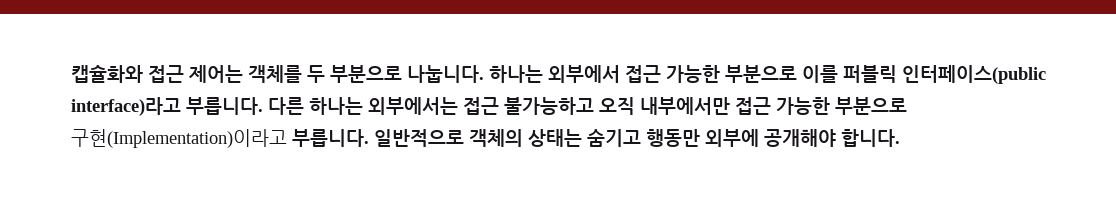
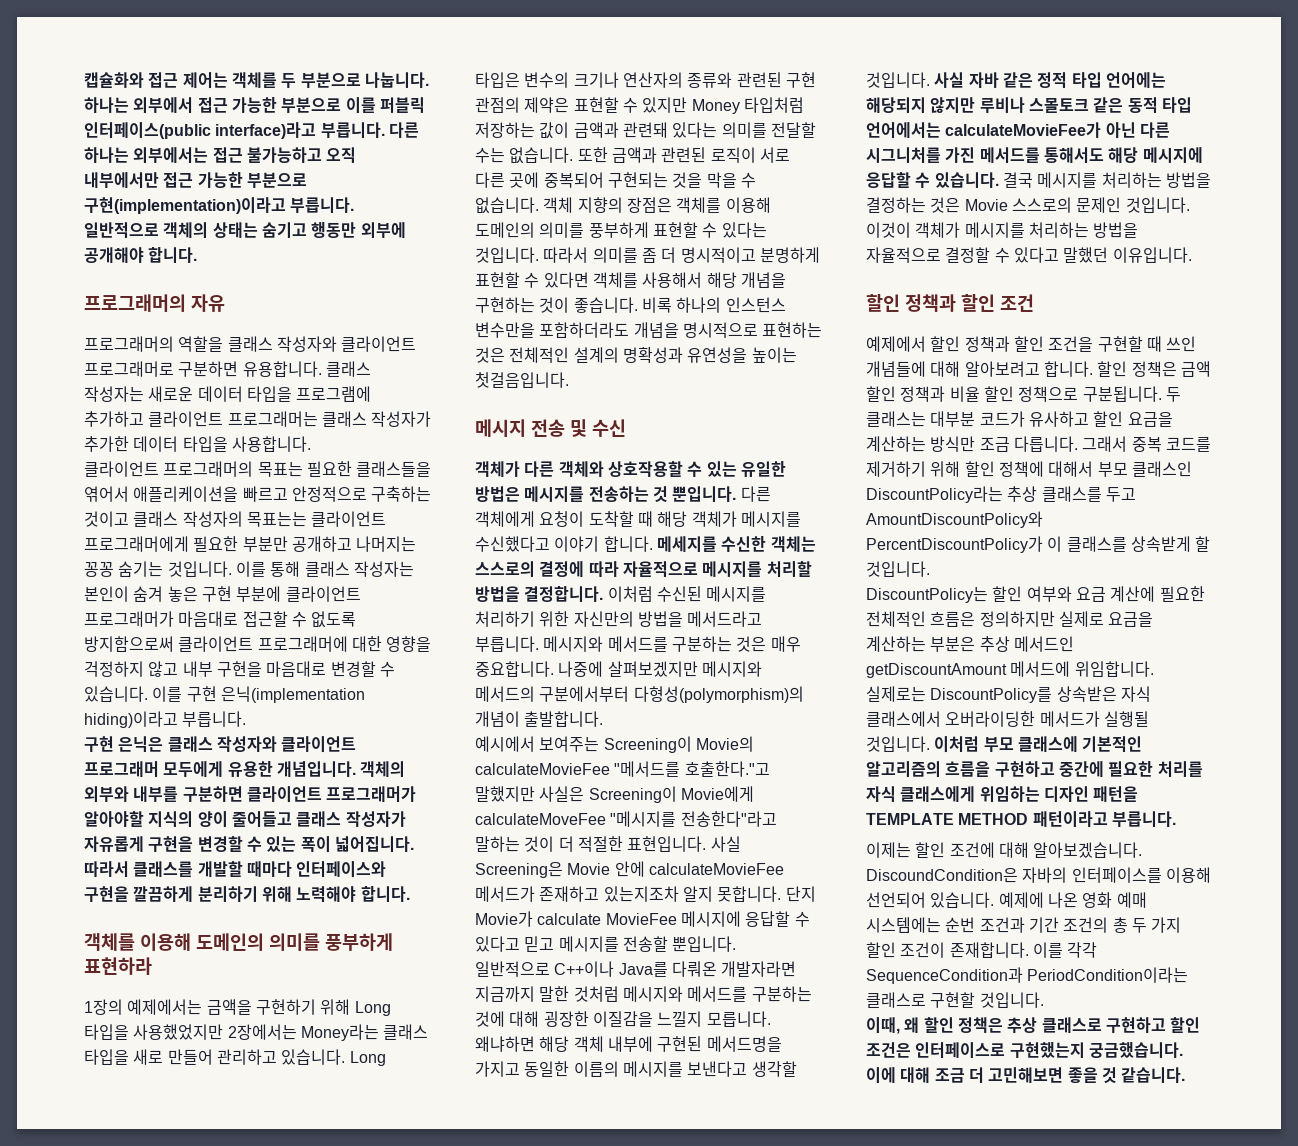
[71,129,287,148] 구현(Implementation)이라고 -> [84,197,286,214] 구현(implementation)이라고
(900, 138) none -> [84,294,225,312] [84,336,417,352] [84,361,371,377] [84,386,372,402] [84,411,432,427] [84,436,311,452] [84,461,432,477] [84,486,432,502] [84,511,387,527] [84,536,417,552] [84,561,414,577] [84,586,361,602] [84,611,357,628] [84,636,432,652] [84,661,395,677] [84,686,365,703] [84,711,247,728] [84,736,357,753] [84,761,406,777] [84,786,417,803] [84,811,406,828] [84,836,414,853] [84,861,387,878] [84,886,410,903] [84,933,393,951] [84,957,152,975] [84,999,391,1016] [84,1024,429,1041] [84,1049,386,1066] [475,72,816,88] [475,97,804,114] [475,122,816,139] [475,147,790,164] [475,172,756,188] [475,197,771,214] [475,222,767,238] [475,247,820,263] [475,272,786,288] [475,297,786,313] [475,322,823,338] [475,347,797,363] [475,372,569,388] [475,419,626,437] [475,461,786,477] [475,486,771,502] [475,511,801,527] [475,536,816,552] [475,561,812,577] [475,586,767,602] [475,611,763,627] [475,636,801,652] [475,661,762,677] [475,686,804,703] [475,711,604,727] [475,736,754,753] [475,761,770,777] [475,786,754,803] [475,811,777,827] [475,836,741,852] [475,861,784,878] [475,886,816,902] [475,911,810,927] [475,936,737,952] [475,961,797,977] [475,986,812,1002] [475,1011,771,1027] [475,1036,782,1052] [475,1061,797,1077] [866,72,1166,89] [866,97,1192,114] [866,122,1170,139] [866,147,1203,163] [866,172,1211,188] [866,197,1190,213] [866,222,1139,238] [866,247,1192,263] [866,294,1034,312] [866,336,1197,352] [866,361,1211,377] [866,386,1181,402] [866,411,1173,427] [866,436,1211,452] [866,461,1192,477] [866,486,1136,503] [866,511,1043,528] [866,536,1211,553] [866,561,930,577] [866,586,1205,603] [866,611,1154,627] [866,636,1074,652] [866,661,1154,678] [866,686,1151,703] [866,711,1149,727] [866,736,1143,753] [866,761,1203,777] [866,786,1139,802] [866,811,1176,828] [866,842,1143,858] [866,867,1211,883] [866,892,1147,908] [866,917,1182,933] [866,942,1098,958] [866,967,1189,984] [866,992,1044,1008] [866,1017,1201,1034] [866,1042,1183,1059] [866,1067,1186,1084] // 프로그래머의 자유 // 프로그래머의 역할을 클래스 작성자와 클라이언트 프로그래머로 구분하면 유용합니다. 클래스 작성자는 새로운 데이터 타입을 프로그램에 추가하고 클라이언트 프로그래머는 클래스 작성자가 추가한 데이터 타입을 사용합니다. // 클라이언트 프로그래머의 목표는 필요한 클래스들을 엮어서 애플리케이션을 빠르고 안정적으로 구축하는 것이고 클래스 작성자의 목표는는 클라이언트 프로그래머에게 필요한 부분만 공개하고 나머지는 꽁꽁 숨기는 것입니다. 이를 통해 클래스 작성자는 본인이 숨겨 놓은 구현 부분에 클라이언트 프로그래머가 마음대로 접근할 수 없도록 방지함으로써 클라이언트 프로그래머에 대한 영향을 걱정하지 않고 내부 구현을 마음대로 변경할 수 있습니다. 이를 구현 은닉(implementation hiding)이라고 부릅니다. // 구현 은닉은 클래스 작성자와 클라이언트 프로그래머 모두에게 유용한 개념입니다. 객체의 외부와 내부를 구분하면 클라이언트 프로그래머가 알아야할 지식의 양이 줄어들고 클래스 작성자가 자유롭게 구현을 변경할 수 있는 폭이 넓어집니다. 따라서 클래스를 개발할 때마다 인터페이스와 구현을 깔끔하게 분리하기 위해 노력해야 합니다. // 객체를 이용해 도메인의 의미를 풍부하게 표현하라 // 1장의 예제에서는 금액을 구현하기 위해 Long 타입을 사용했었지만 2장에서는 Money라는 클래스 타입을 새로 만들어 관리하고 있습니다. Long 타입은 변수의 크기나 연산자의 종류와 관련된 구현 관점의 제약은 표현할 수 있지만 Money 타입처럼 저장하는 값이 금액과 관련돼 있다는 의미를 전달할 수는 없습니다. 또한 금액과 관련된 로직이 서로 다른 곳에 중복되어 구현되는 것을 막을 수 없습니다. 객체 지향의 장점은 객체를 이용해 도메인의 의미를 풍부하게 표현할 수 있다는 것입니다. 따라서 의미를 좀 더 명시적이고 분명하게 표현할 수 있다면 객체를 사용해서 해당 개념을 구현하는 것이 좋습니다. 비록 하나의 인스턴스 변수만을 포함하더라도 개념을 명시적으로 표현하는 것은 전체적인 설계의 명확성과 유연성을 높이는 첫걸음입니다. // 메시지 전송 및 수신 // 객체가 다른 객체와 상호작용할 수 있는 유일한 방법은 메시지를 전송하는 것 뿐입니다. 다른 객체에게 요청이 도착할 때 해당 객체가 메시지를 수신했다고 이야기 합니다. 메세지를 수신한 객체는 스스로의 결정에 따라 자율적으로 메시지를 처리할 방법을 결정합니다. 이처럼 수신된 메시지를 처리하기 위한 자신만의 방법을 메서드라고 부릅니다. 메시지와 메서드를 구분하는 것은 매우 중요합니다. 나중에 살펴보겠지만 메시지와 메서드의 구분에서부터 다형성(polymorphism)의 개념이 출발합니다. // 예시에서 보여주는 Screening이 Movie의 calculateMovieFee "메서드를 호출한다."고 말했지만 사실은 Screening이 Movie에게 calculateMoveFee "메시지를 전송한다"라고 말하는 것이 더 적절한 표현입니다. 사실 Screening은 Movie 안에 calculateMovieFee 메서드가 존재하고 있는지조차 알지 못합니다. 단지 Movie가 calculate MovieFee 메시지에 응답할 수 있다고 믿고 메시지를 전송할 뿐입니다. // 일반적으로 C++이나 Java를 다뤄온 개발자라면 지금까지 말한 것처럼 메시지와 메서드를 구분하는 것에 대해 굉장한 이질감을 느낄지 모릅니다. 왜냐하면 해당 객체 내부에 구현된 메서드명을 가지고 동일한 이름의 메시지를 보낸다고 생각할 것입니다. 사실 자바 같은 정적 타입 언어에는 해당되지 않지만 루비나 스몰토크 같은 동적 타입 언어에서는 calculateMovieFee가 아닌 다른 시그니처를 가진 메서드를 통해서도 해당 메시지에 응답할 수 있습니다. 결국 메시지를 처리하는 방법을 결정하는 것은 Movie 스스로의 문제인 것입니다. 이것이 객체가 메시지를 처리하는 방법을 자율적으로 결정할 수 있다고 말했던 이유입니다. // 할인 정책과 할인 조건 // 예제에서 할인 정책과 할인 조건을 구현할 때 쓰인 개념들에 대해 알아보려고 합니다. 할인 정책은 금액 할인 정책과 비율 할인 정책으로 구분됩니다. 두 클래스는 대부분 코드가 유사하고 할인 요금을 계산하는 방식만 조금 다릅니다. 그래서 중복 코드를 제거하기 위해 할인 정책에 대해서 부모 클래스인 DiscountPolicy라는 추상 클래스를 두고 AmountDiscountPolicy와 PercentDiscountPolicy가 이 클래스를 상속받게 할 것입니다. // DiscountPolicy는 할인 여부와 요금 계산에 필요한 전체적인 흐름은 정의하지만 실제로 요금을 계산하는 부분은 추상 메서드인 getDiscountAmount 메서드에 위임합니다. 실제로는 DiscountPolicy를 상속받은 자식 클래스에서 오버라이딩한 메서드가 실행될 것입니다. 이처럼 부모 클래스에 기본적인 알고리즘의 흐름을 구현하고 중간에 필요한 처리를 자식 클래스에게 위임하는 디자인 패턴을 TEMPLATE METHOD 패턴이라고 부릅니다. // 이제는 할인 조건에 대해 알아보겠습니다. DiscoundCondition은 자바의 인터페이스를 이용해 선언되어 있습니다. 예제에 나온 영화 예매 시스템에는 순번 조건과 기간 조건의 총 두 가지 할인 조건이 존재합니다. 이를 각각 SequenceCondition과 PeriodCondition이라는 클래스로 구현할 것입니다. // 이때, 왜 할인 정책은 추상 클래스로 구현하고 할인 조건은 인터페이스로 구현했는지 궁금했습니다. 이에 대해 조금 더 고민해보면 좋을 것 같습니다.

